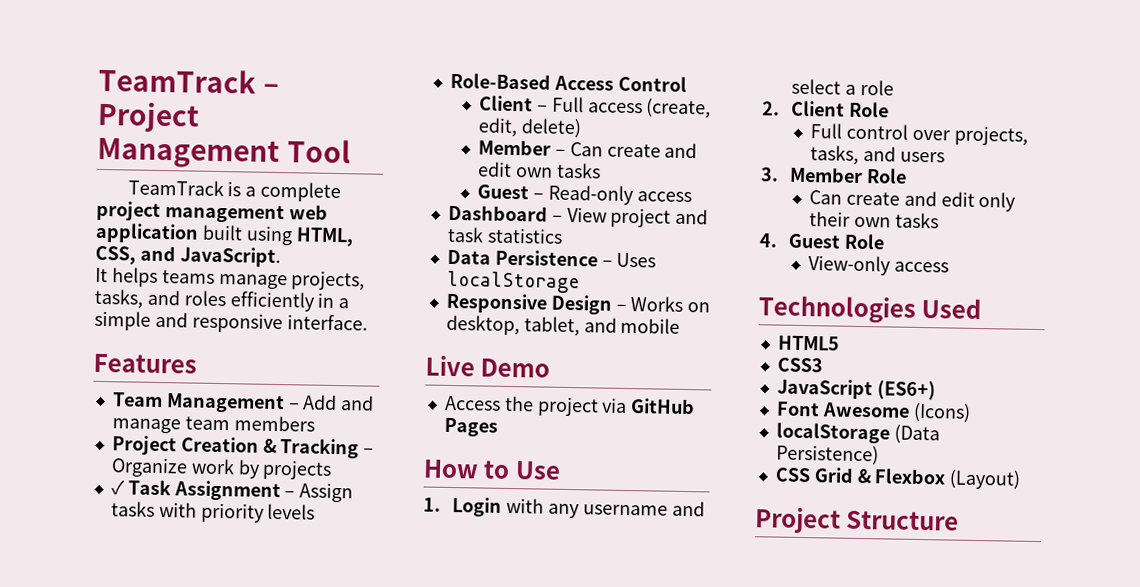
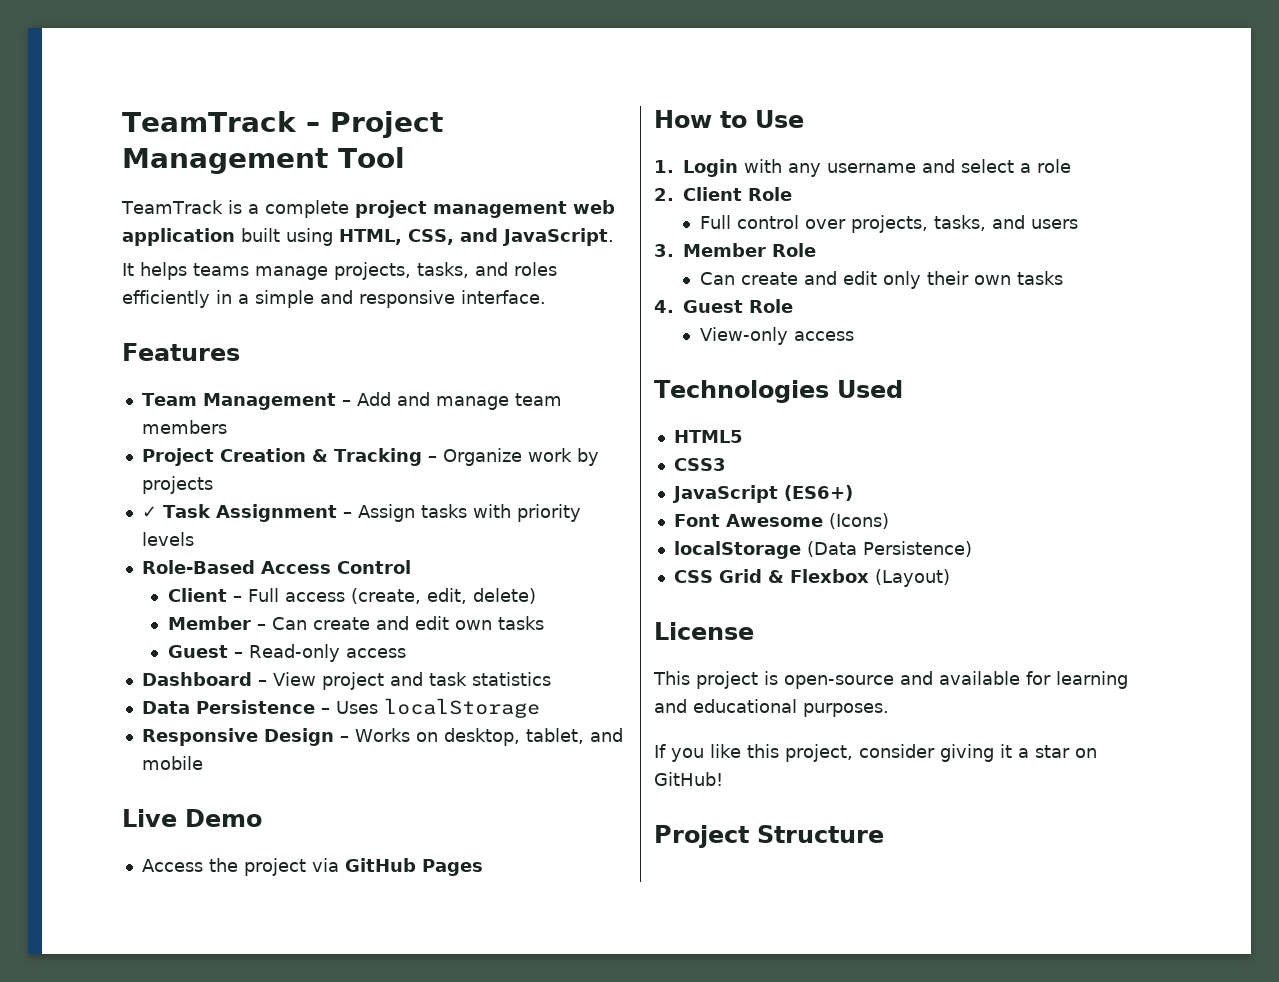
(1022, 479) none -> [654,622,754,640] [653,671,1128,689] [654,699,889,717] [654,744,1097,762] [654,772,723,786] // License // This project is open-source and available for learning and educational purposes. // If you like this project, consider giving it a star on GitHub!

